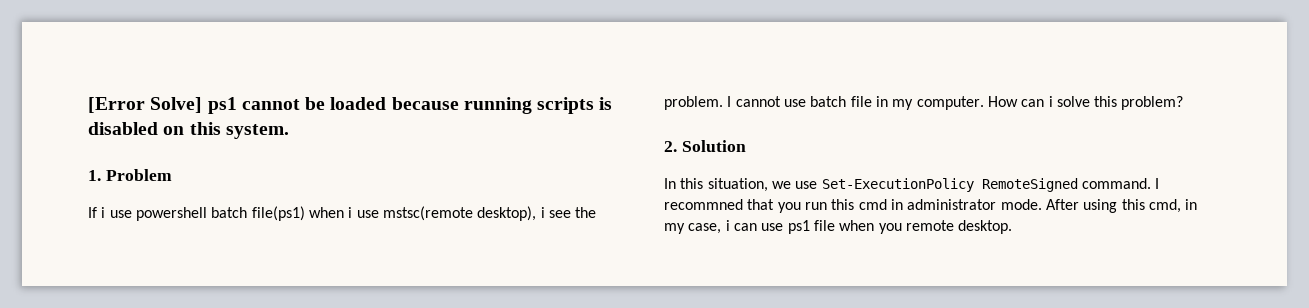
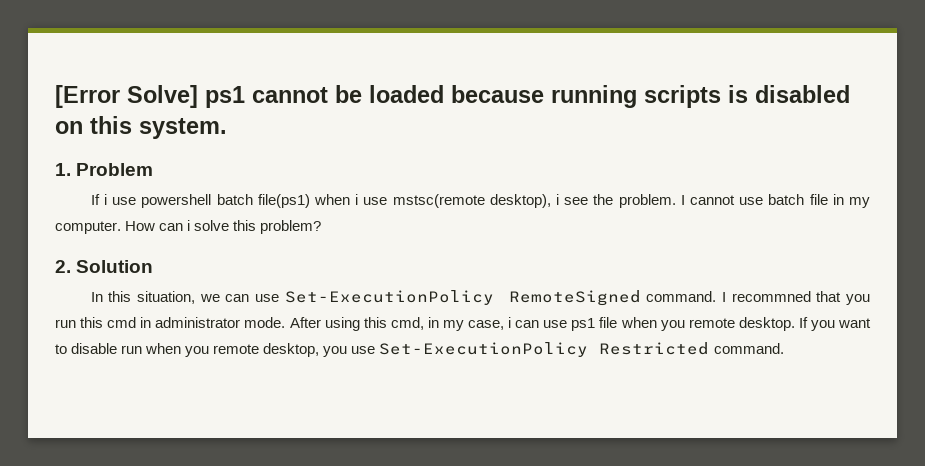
(791, 185) none -> [225,294,250,302] can
(1013, 227) none -> [798,317,872,331] [55,342,784,357] If you want to disable run when you remote desktop, you use Set-ExecutionPolicy Restricted command.

